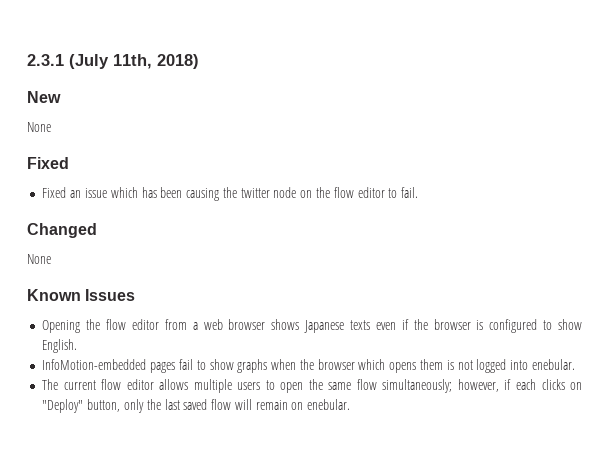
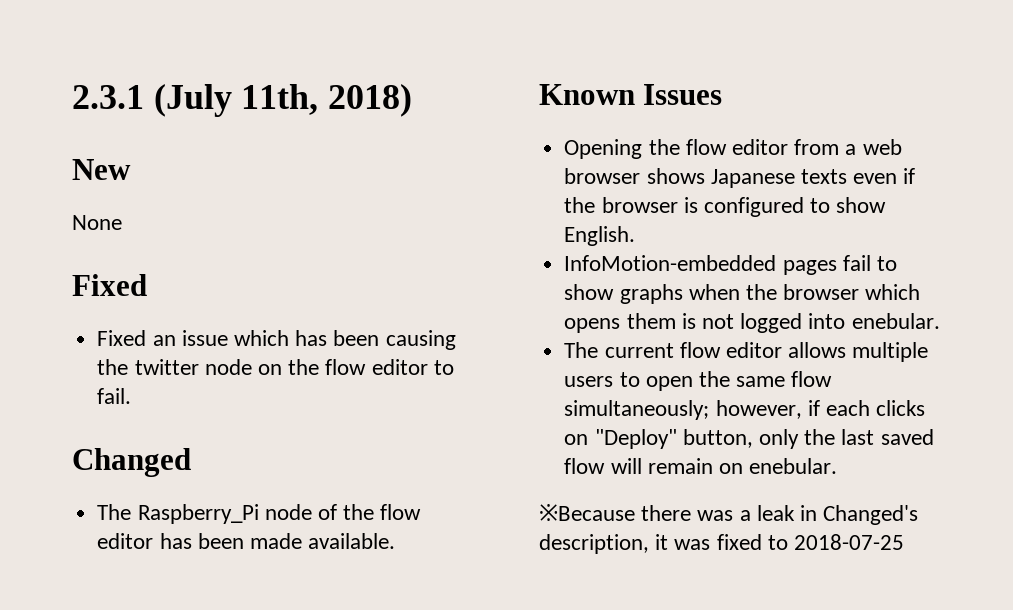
[27,254,51,264] // None -> [97,504,422,524] [97,533,396,549] // The Raspberry_Pi node of the flow editor has been made available.
(351, 404) none -> [539,504,919,525] [539,534,905,554] // ※Because there was a leak in Changed's description, it was fixed to 2018-07-25

